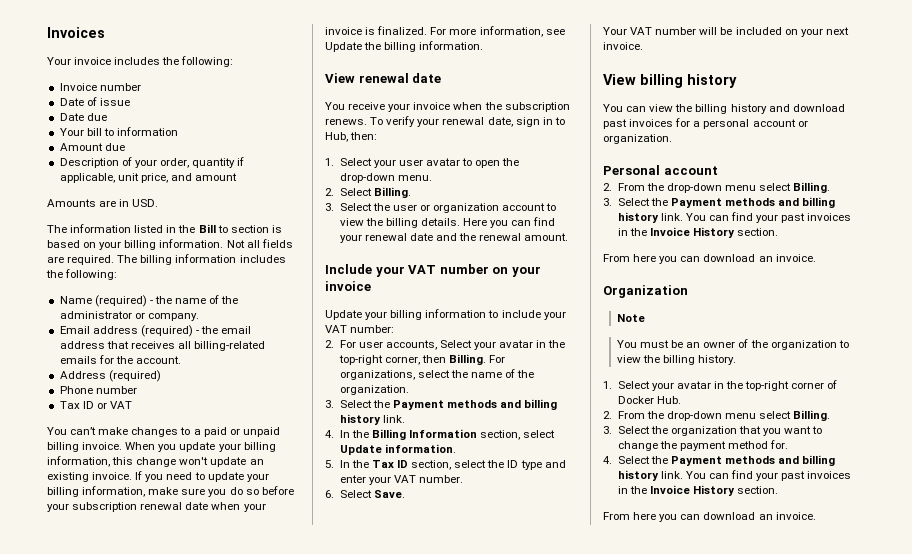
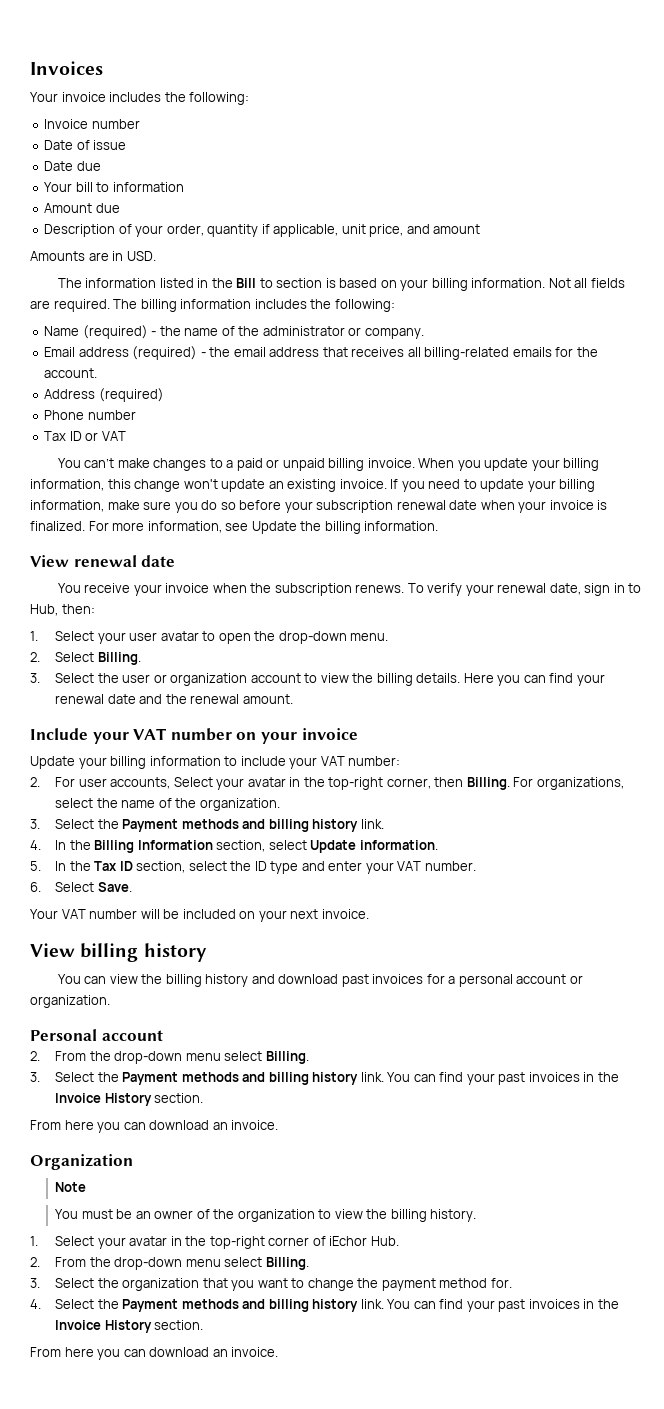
[617,396,654,404] Docker -> [329,1236,368,1246] iEchor

